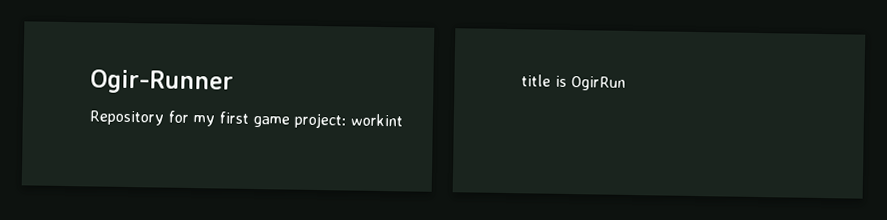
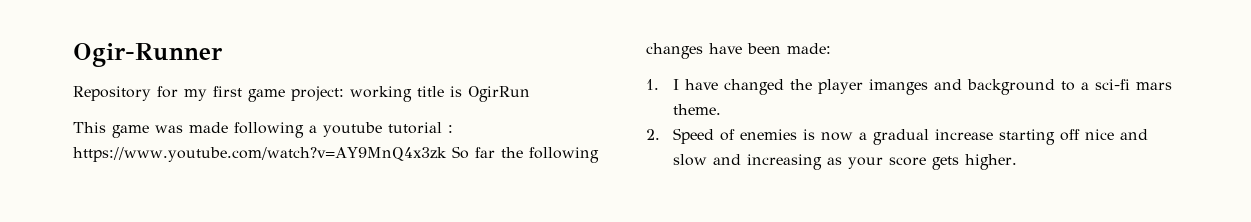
[350,113,403,127] workint -> [350,86,412,102] working
(626, 83) none -> [73,122,453,138] [73,146,599,163] [646,43,831,59] [646,79,1172,95] [672,104,721,115] [646,128,1148,145] [672,154,1017,170] // This game was made following a youtube tutorial : https://www.youtube.com/watch?v=AY9MnQ4x3zk So far the following changes have been made: // 1. I have changed the player imanges and background to a sci-fi mars theme. // 2. Speed of enemies is now a gradual increase starting off nice and slow and increasing as your score gets higher.

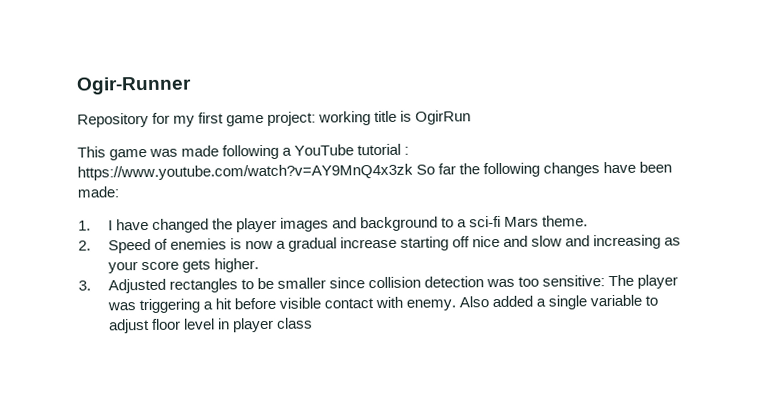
[323,122,382,137] youtube -> [294,144,355,156] YouTube
[868,79,928,95] imanges -> [279,217,329,232] images
[1135,82,1172,90] mars -> [504,216,540,227] Mars
(1017, 162) none -> [78,274,679,294] [106,294,659,314] [108,317,313,334] // 3. Adjusted rectangles to be smaller since collision detection was too sensitive: The player was triggering a hit before visible contact with enemy. Also added a single variable to adjust floor level in player class

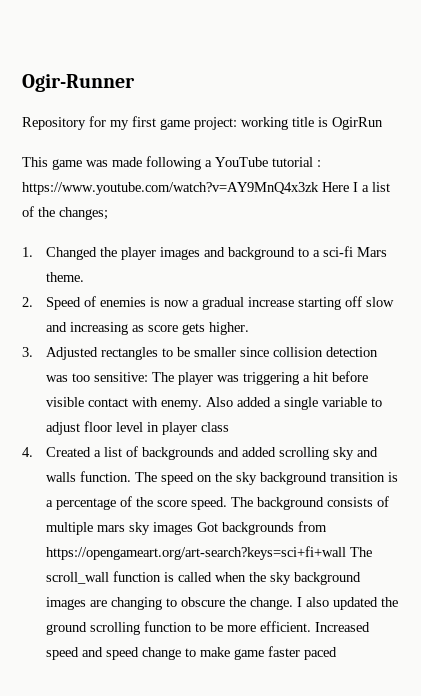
[416,161,673,178] [77,186,119,198] [78,218,209,233] So far the following changes have been made: // 1. I have changed -> [322,182,390,192] [22,206,108,220] [22,247,98,260] Here I a list of the changes; // 1. Changed
[472,235,529,248] nice and -> (363, 301) none
[107,261,138,274] your -> (145, 328) none
(313, 323) none -> [22,446,379,460] [46,471,399,485] [46,496,390,510] [46,521,328,535] [46,546,373,560] [46,571,362,585] [46,597,399,610] [46,621,371,635] [46,646,338,660] // 4. Created a list of backgrounds and added scrolling sky and walls function. The speed on the sky background transition is a percentage of the score speed. The background consists of multiple mars sky images Got backgrounds from https://opengameart.org/art-search?keys=sci+fi+wall The scroll_wall function is called when the sky background images are changing to obscure the change. I also updated the ground scrolling function to be more efficient. Increased speed and speed change to make game faster paced

